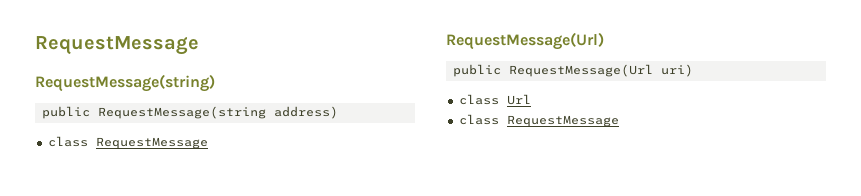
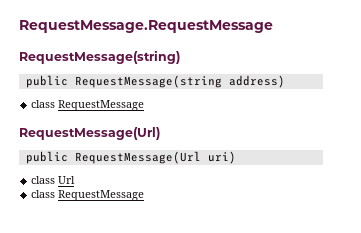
[35,36,199,55] RequestMessage -> [19,20,273,33] RequestMessage.RequestMessage

